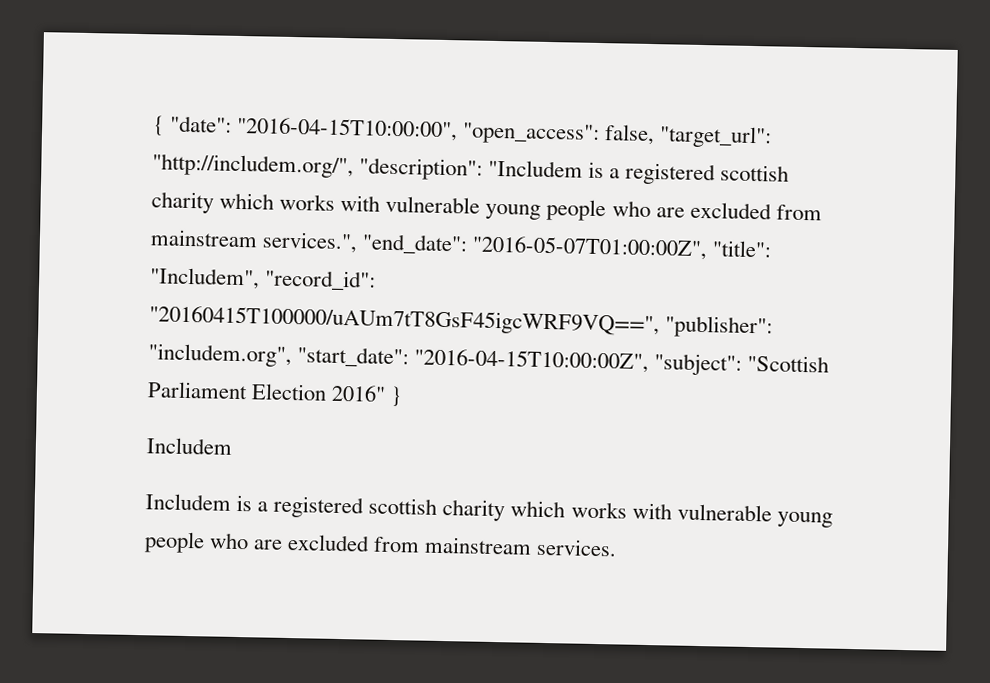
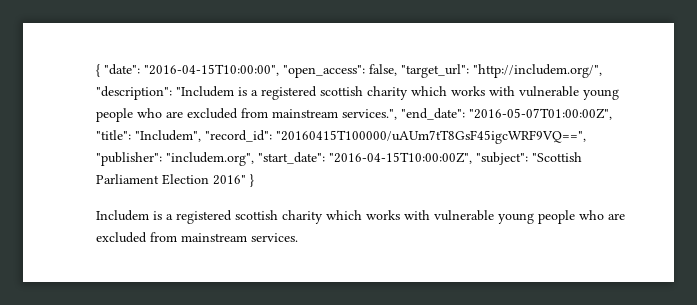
[145,493,231,511] // Includem -> (149, 215) none

